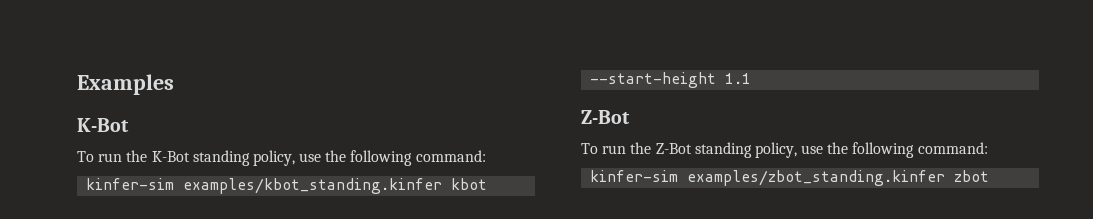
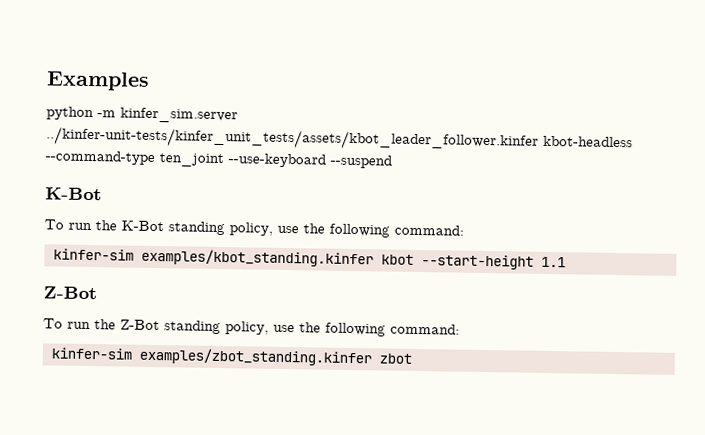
(174, 84) none -> [46,106,238,124] [46,126,633,152] [45,150,392,169] // python -m kinfer_sim.server ../kinfer-unit-tests/kinfer_unit_tests/assets/kbot_leader_follower.kinfer kbot-headless --command-type ten_joint --use-keyboard --suspend

